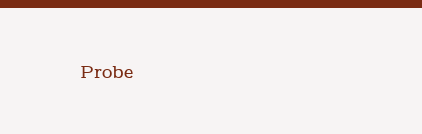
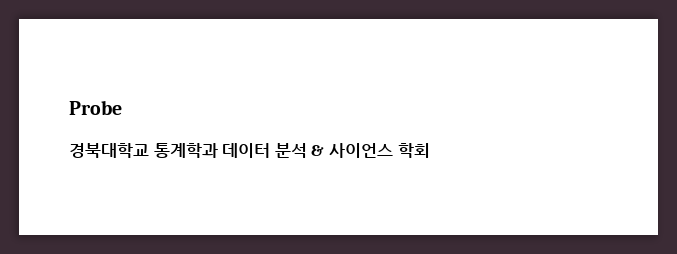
(133, 72) none -> [69,143,430,158] // 경북대학교 통계학과 데이터 분석 & 사이언스 학회

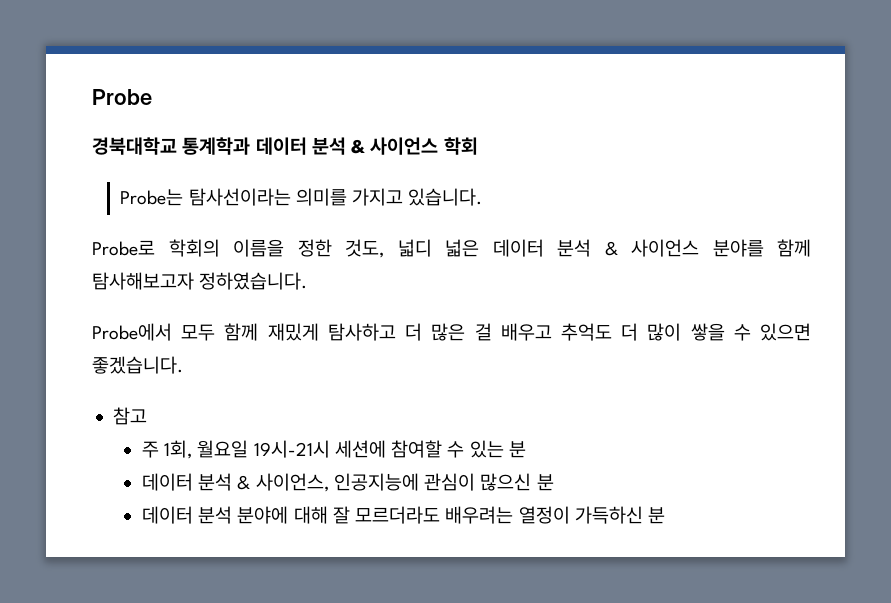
(430, 150) none -> [120,188,483,206] [92,239,811,258] [92,272,308,290] [92,323,811,341] [92,356,183,374] [113,407,148,425] [141,440,526,459] [141,473,554,492] [141,506,666,524] // Probe는 탐사선이라는 의미를 가지고 있습니다. // Probe로 학회의 이름을 정한 것도, 넓디 넓은 데이터 분석 & 사이언스 분야를 함께 탐사해보고자 정하였습니다. // Probe에서 모두 함께 재밌게 탐사하고 더 많은 걸 배우고 추억도 더 많이 쌓을 수 있으면 좋겠습니다. // 참고 // 주 1회, 월요일 19시-21시 세션에 참여할 수 있는 분 // 데이터 분석 & 사이언스, 인공지능에 관심이 많으신 분 // 데이터 분석 분야에 대해 잘 모르더라도 배우려는 열정이 가득하신 분

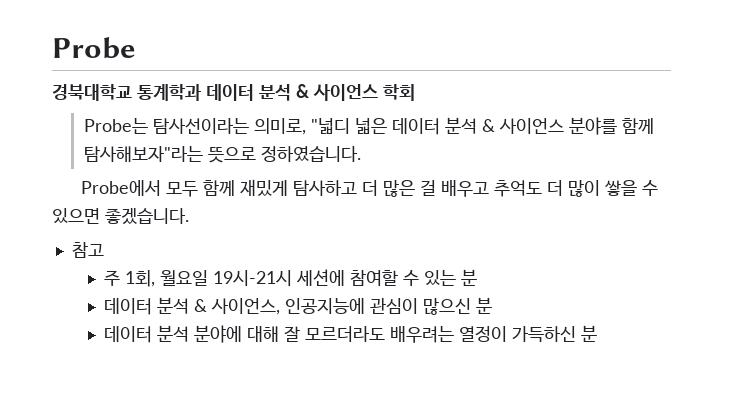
[295,188,483,206] [92,239,432,258] 의미를 가지고 있습니다. // Probe로 학회의 이름을 정한 것도, 넓디 -> [254,118,351,135] 의미로, "넓디
[92,272,194,290] 탐사해보고자 -> [84,146,257,163] 탐사해보자"라는 뜻으로

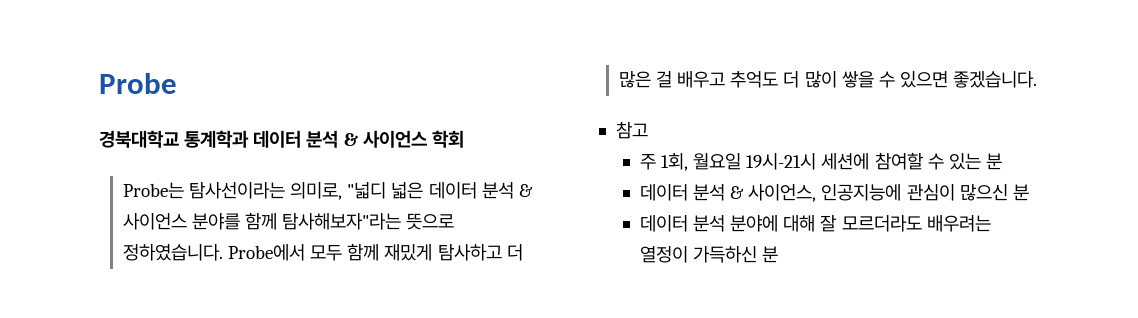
(362, 154) // -> (223, 252) none

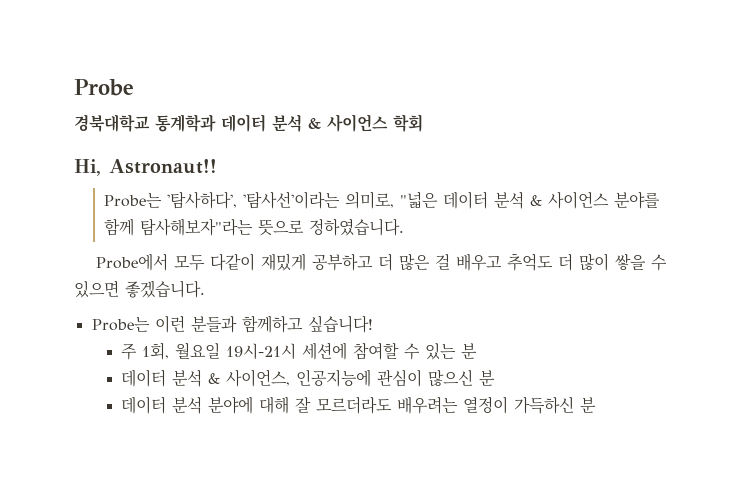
[122,182,424,200] // Probe는 탐사선이라는 의미로, "넓디 넓은 -> [74,159,217,176] [103,191,438,209] // Hi, Astronaut!! // Probe는 '탐사하다', '탐사선'이라는 의미로, "넓은
(223, 252) none -> (404, 227) //
[347,243,502,261] 함께 재밌게 탐사하고 -> [209,253,373,271] 다같이 재밌게 공부하고
[615,121,648,139] 참고 -> [91,315,373,333] Probe는 이런 분들과 함께하고 싶습니다!

